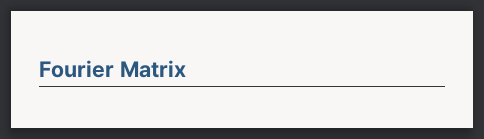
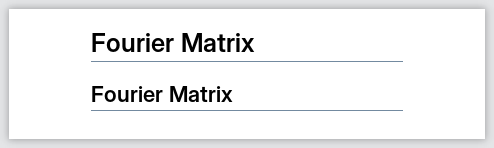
[39,60,186,78] Fourier Matrix -> [91,33,255,52] [91,86,233,102] Fourier Matrix // Fourier Matrix

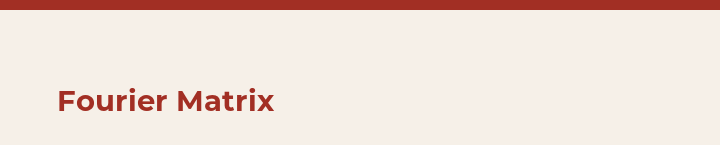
[91,33,255,52] [91,86,233,102] Fourier Matrix // Fourier Matrix -> [57,87,275,111] Fourier Matrix

